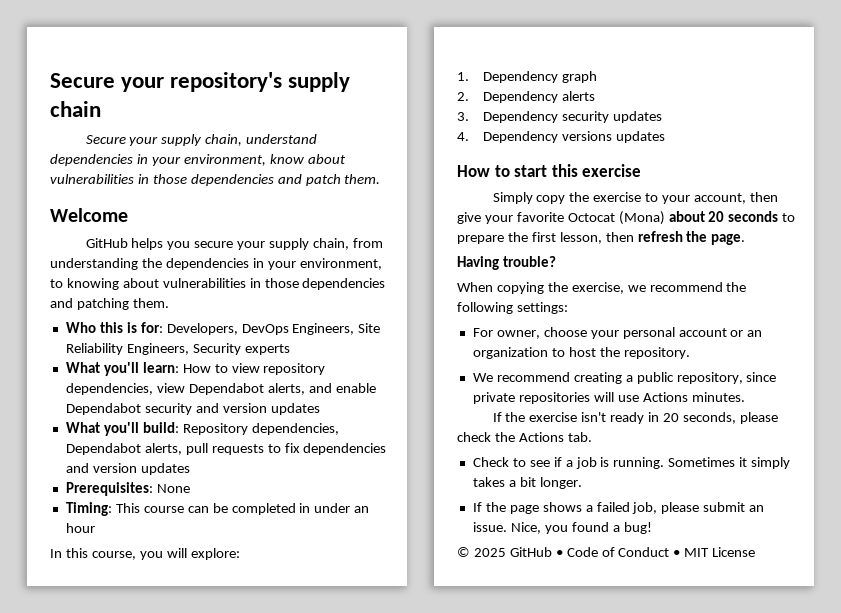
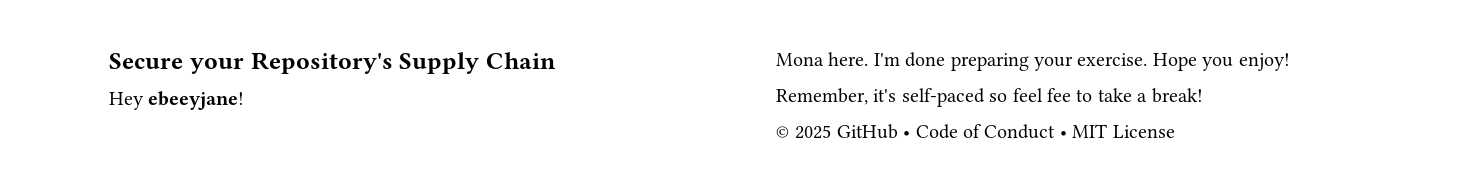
[50,72,351,92] [50,101,101,117] [85,134,318,146] [50,154,346,166] [50,174,381,186] [50,208,128,222] [85,238,383,250] [50,258,382,270] [50,278,386,290] [50,298,169,310] [65,322,381,335] [65,343,290,355] [65,362,326,376] [65,383,376,395] [65,403,320,415] [65,422,339,436] [65,443,387,455] [65,463,190,475] [65,482,190,496] [65,502,370,516] [65,523,95,533] [50,548,240,560] [457,71,598,83] [457,91,596,103] [457,111,663,123] [457,131,666,143] [457,164,642,177] [492,192,778,204] [457,211,796,225] [457,231,746,245] [457,256,556,270] [457,282,747,294] [457,302,568,314] [472,327,763,339] [472,347,690,359] [472,372,777,384] [472,392,745,404] [492,412,778,424] [457,432,592,442] [472,457,791,469] [472,477,582,489] [472,502,765,514] [472,522,652,534] Secure your repository's supply chain // Secure your supply chain, understand dependencies in your environment, know about vulnerabilities in those dependencies and patch them. // Welcome // GitHub helps you secure your supply chain, from understanding the dependencies in your environment, to knowing about vulnerabilities in those dependencies and patching them. // Who this is for: Developers, DevOps Engineers, Site Reliability Engineers, Security experts // What you'll learn: How to view repository dependencies, view Dependabot alerts, and enable Dependabot security and version updates // What you'll build: Repository dependencies, Dependabot alerts, pull requests to fix dependencies and version updates // Prerequisites: None // Timing: This course can be completed in under an hour // In this course, you will explore: // 1. Dependency graph // 2. Dependency alerts // 3. Dependency security updates // 4. Dependency versions updates // How to start this exercise // Simply copy the exercise to your account, then give your favorite Octocat (Mona) about 20 seconds to prepare the first lesson, then refresh the page. // Having trouble? // When copying the exercise, we recommend the following settings: // For owner, choose your personal account or an organization to host the repository. // We recommend creating a public repository, since private repositories will use Actions minutes. // If the exercise isn't ready in 20 seconds, please check the Actions tab. // Check to see if a job is running. Sometimes it simply takes a bit longer. // If the page shows a failed job, please submit an issue. Nice, you found a bug! -> [109,52,556,74] [109,91,245,110] [776,52,1290,71] [776,88,1203,107] Secure your Repository's Supply Chain // Hey ebeeyjane! // Mona here. I'm done preparing your exercise. Hope you enjoy! // Remember, it's self-paced so feel fee to take a break!

